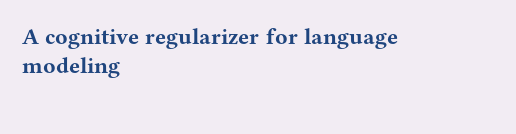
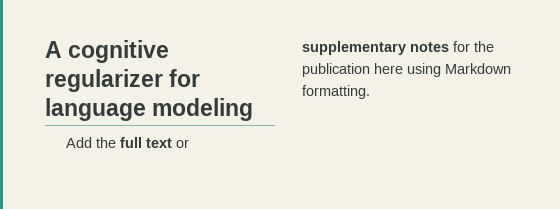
(120, 67) none -> [66,137,190,148] [302,41,494,55] [302,63,511,77] [302,85,370,99] // Add the full text or supplementary notes for the publication here using Markdown formatting.

